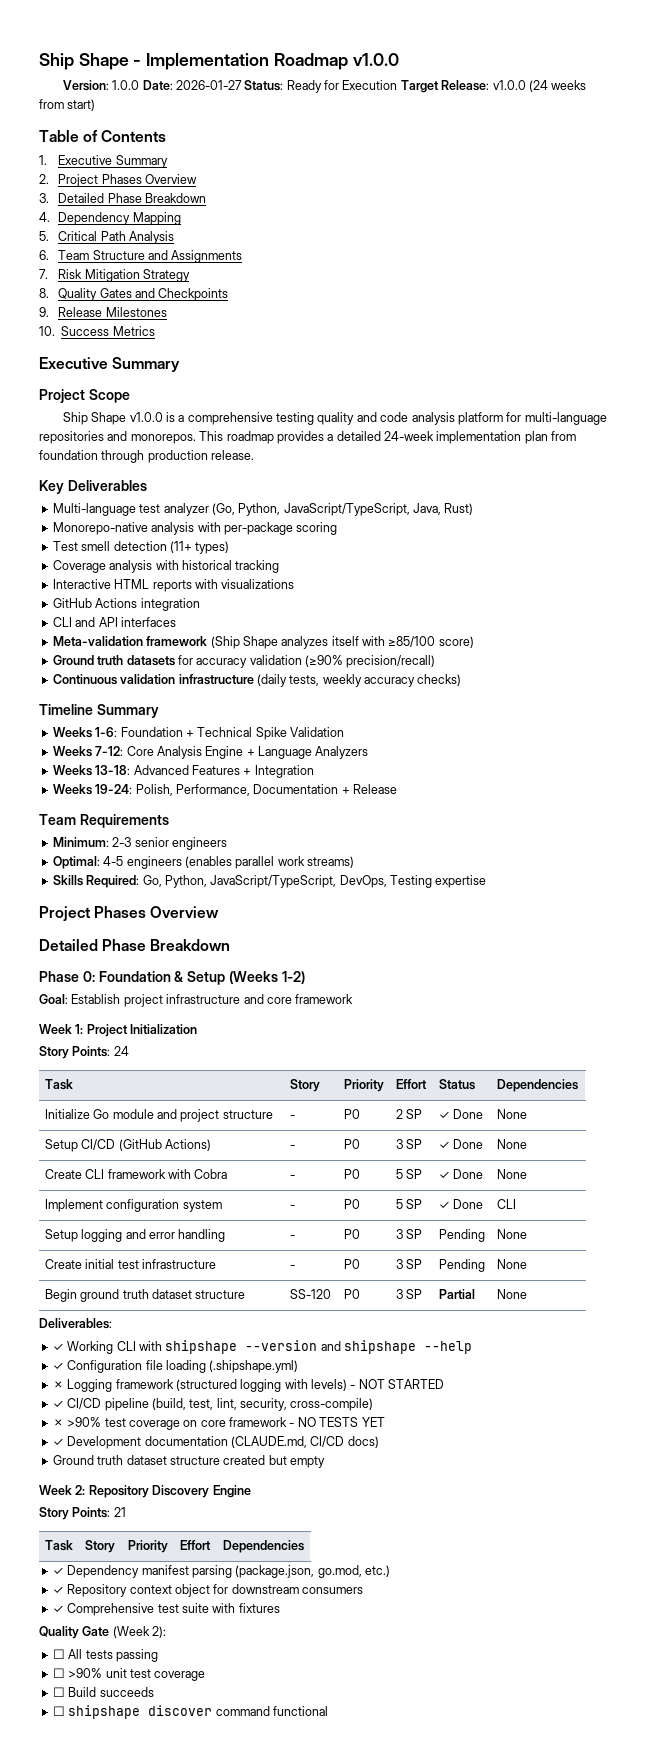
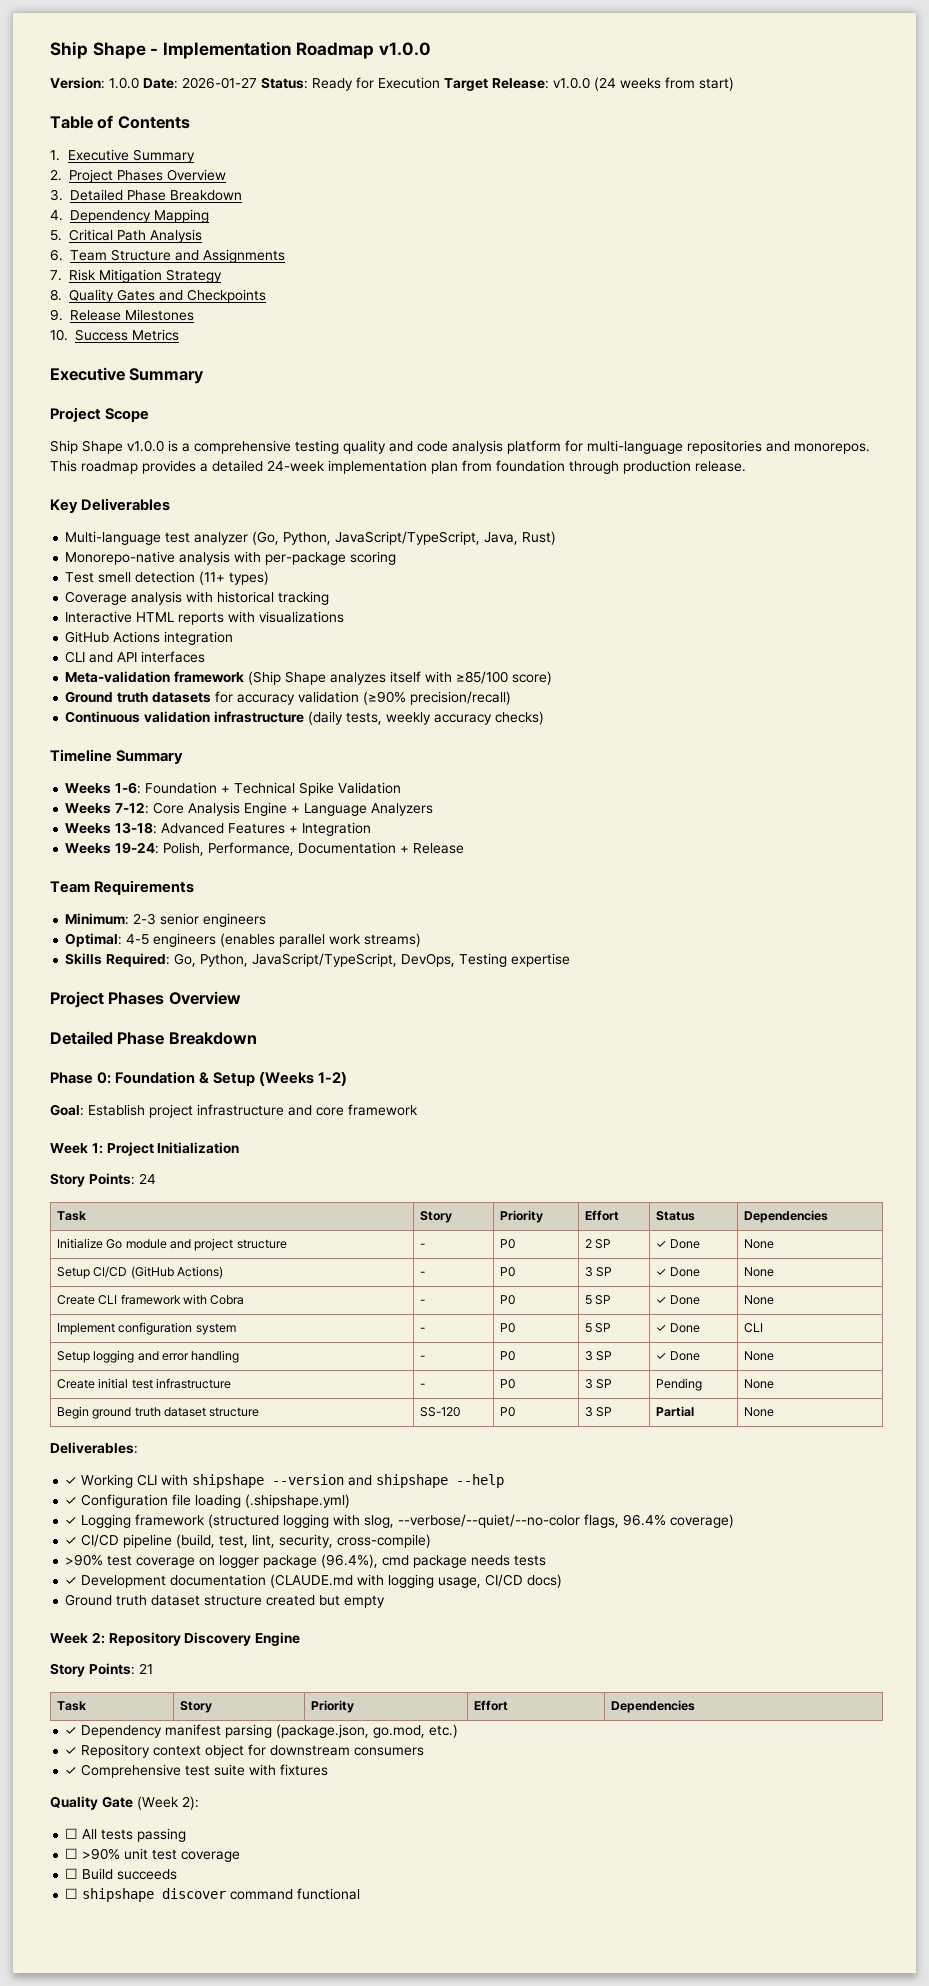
[438,1229,485,1242] Pending -> [655,1351,701,1361] ✓ Done
[52,1381,64,1389] ✗ -> [65,1517,78,1525] ✓
[311,1379,445,1391] levels) - NOT STARTED -> [364,1514,735,1528] slog, --verbose/--quiet/--no-color flags, 96.4% coverage)
[52,1419,64,1427] ✗ -> (432, 1541) none
[200,1417,385,1427] core framework - NO TESTS YET -> [219,1554,547,1568] logger package (96.4%), cmd package needs tests
[230,1436,307,1448] (CLAUDE.md, -> [270,1574,482,1588] (CLAUDE.md with logging usage,

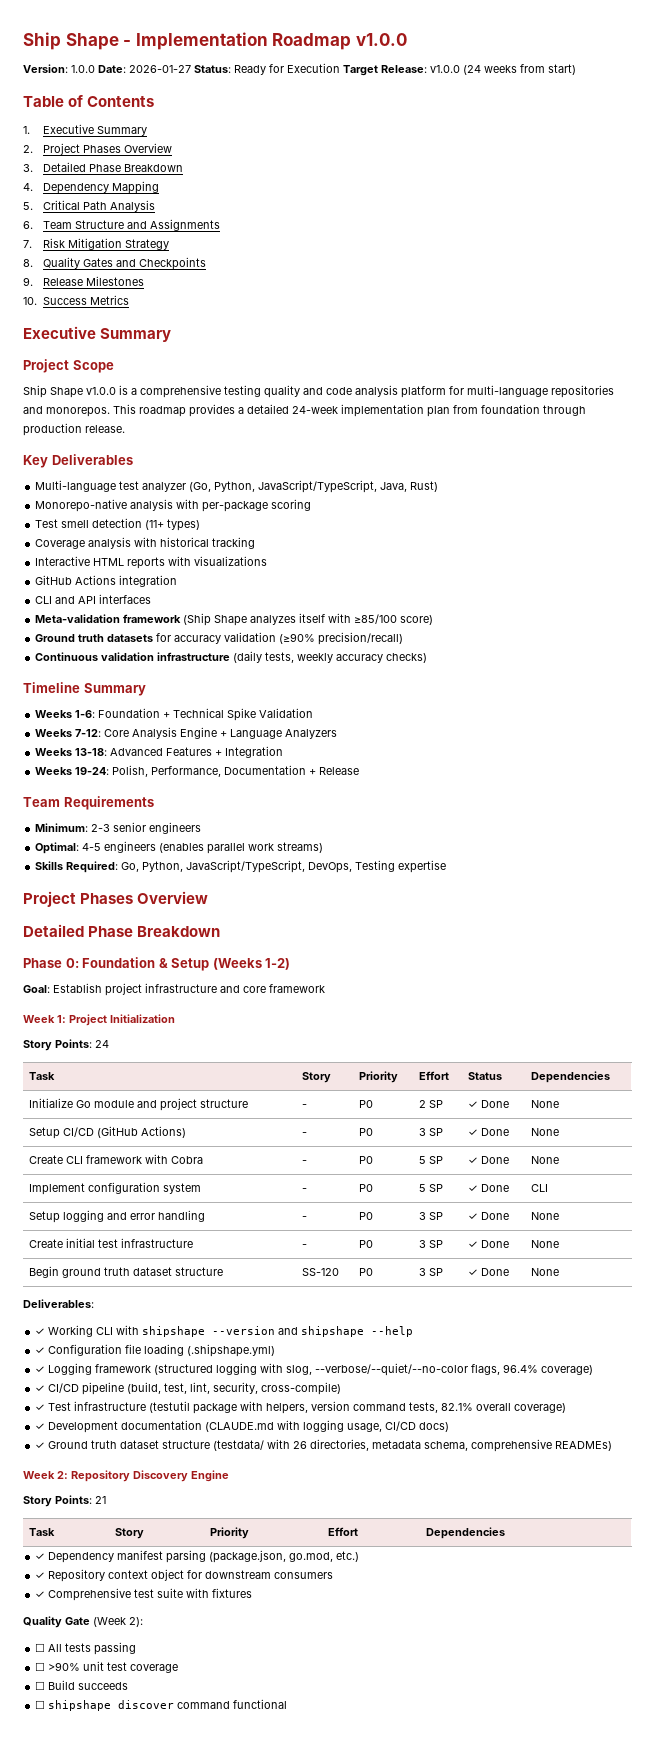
[655,1378,702,1391] Pending -> [467,1240,509,1248] ✓ Done
[655,1406,694,1417] Partial -> [467,1268,509,1276] ✓ Done
[65,1554,547,1568] >90% test coverage on logger package (96.4%), cmd package needs tests -> [35,1401,567,1414] ✓ Test infrastructure (testutil package with helpers, version command tests, 82.1% overall coverage)
(563, 1581) none -> [35,1442,46,1449] ✓
[266,1595,386,1608] created but empty -> [213,1439,613,1452] (testdata/ with 26 directories, metadata schema, comprehensive READMEs)

